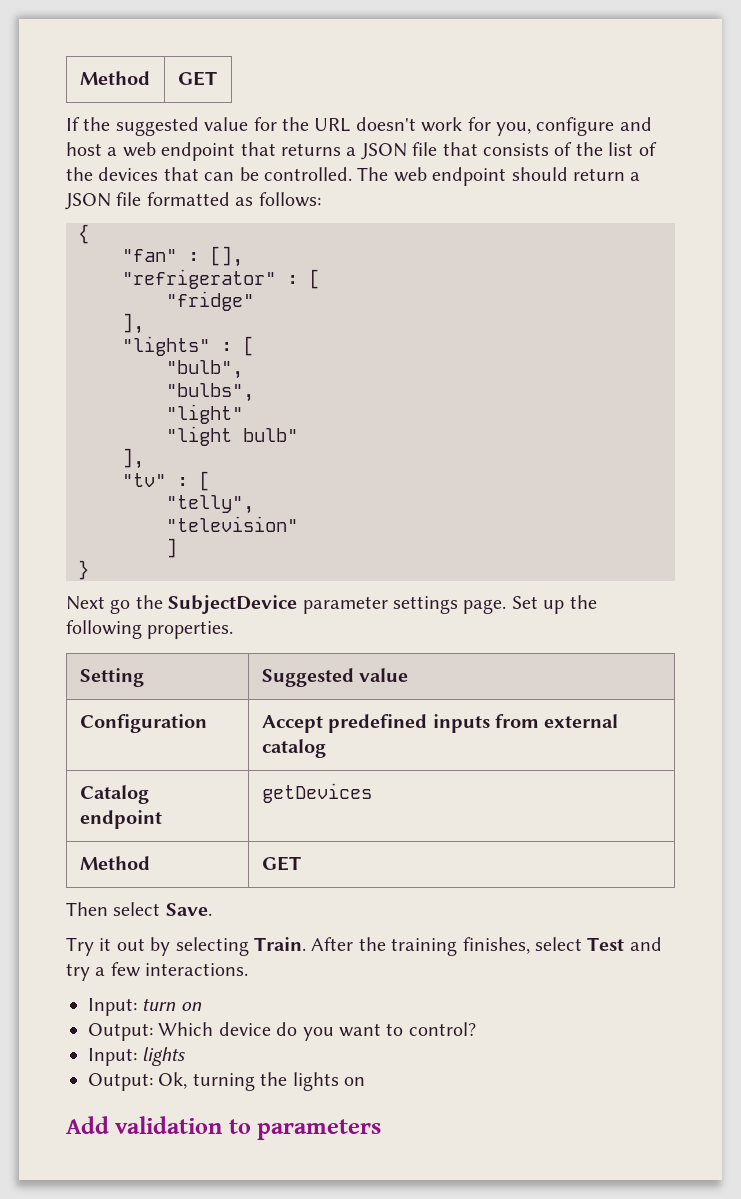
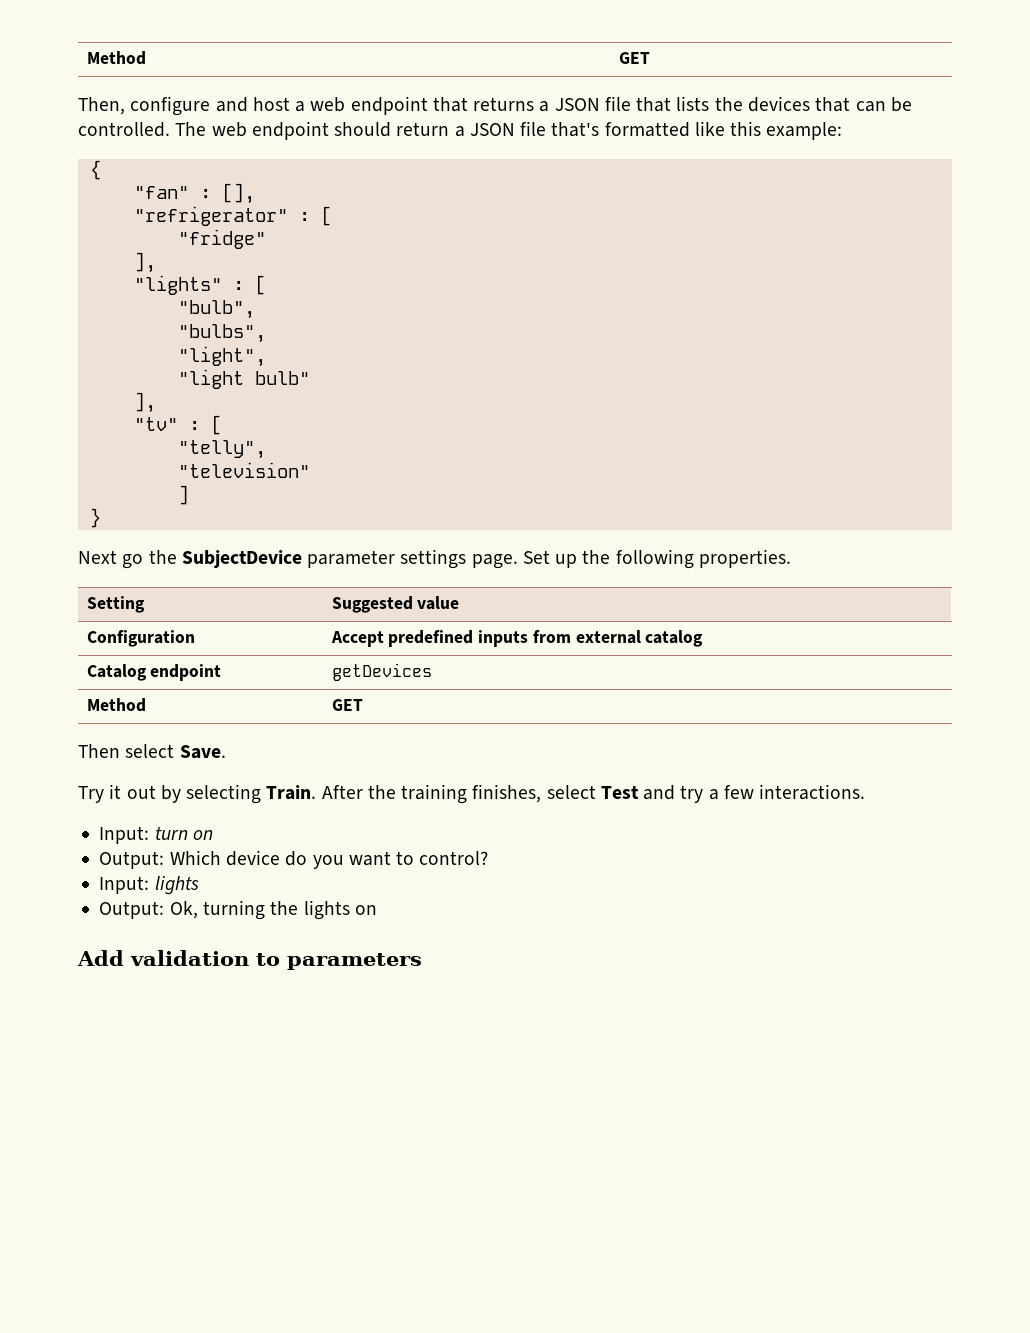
[79,71,150,85] [177,71,217,86] [66,117,531,136] Method | GET // If the suggested value for the URL doesn't work for you, -> [86,51,146,65] [618,52,650,64] [78,97,125,115] Method | GET // Then,
[482,142,657,156] consists of the list of -> [676,96,710,111] lists
[146,192,321,207] formatted as follows: -> [551,121,843,140] that's formatted like this example:
[166,404,243,424] "light" -> [177,346,266,367] "light",

